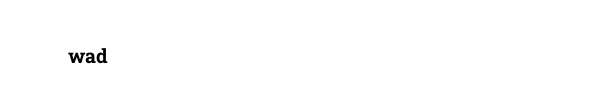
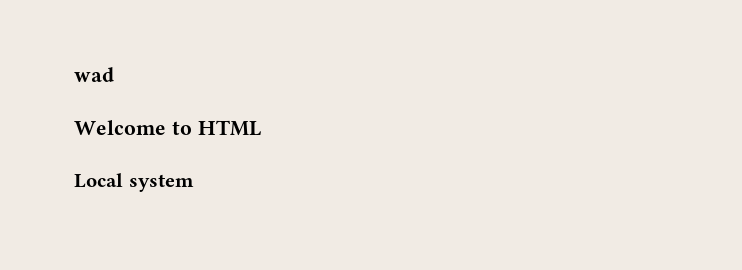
(108, 56) none -> [74,120,261,136] [74,173,194,192] // Welcome to HTML // Local system

